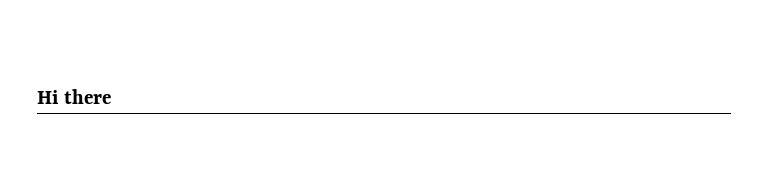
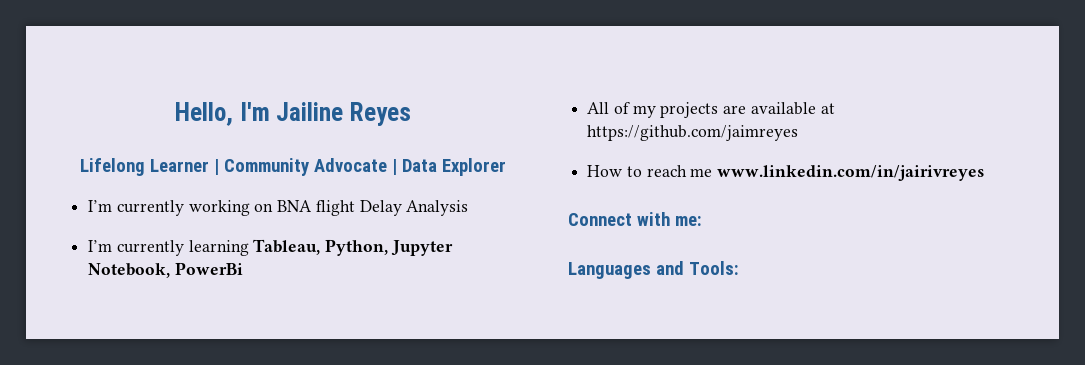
[37,89,111,104] Hi there -> [174,102,412,126] [80,158,506,176] [88,200,469,216] [88,239,453,256] [88,262,243,278] [587,102,835,118] [587,125,799,141] [587,165,985,181] [568,212,702,226] [568,261,739,279] Hello, I'm Jailine Reyes // Lifelong Learner | Community Advocate | Data Explorer // I’m currently working on BNA flight Delay Analysis // I’m currently learning Tableau, Python, Jupyter Notebook, PowerBi // All of my projects are available at https://github.com/jaimreyes // How to reach me www.linkedin.com/in/jairivreyes // Connect with me: // Languages and Tools:

